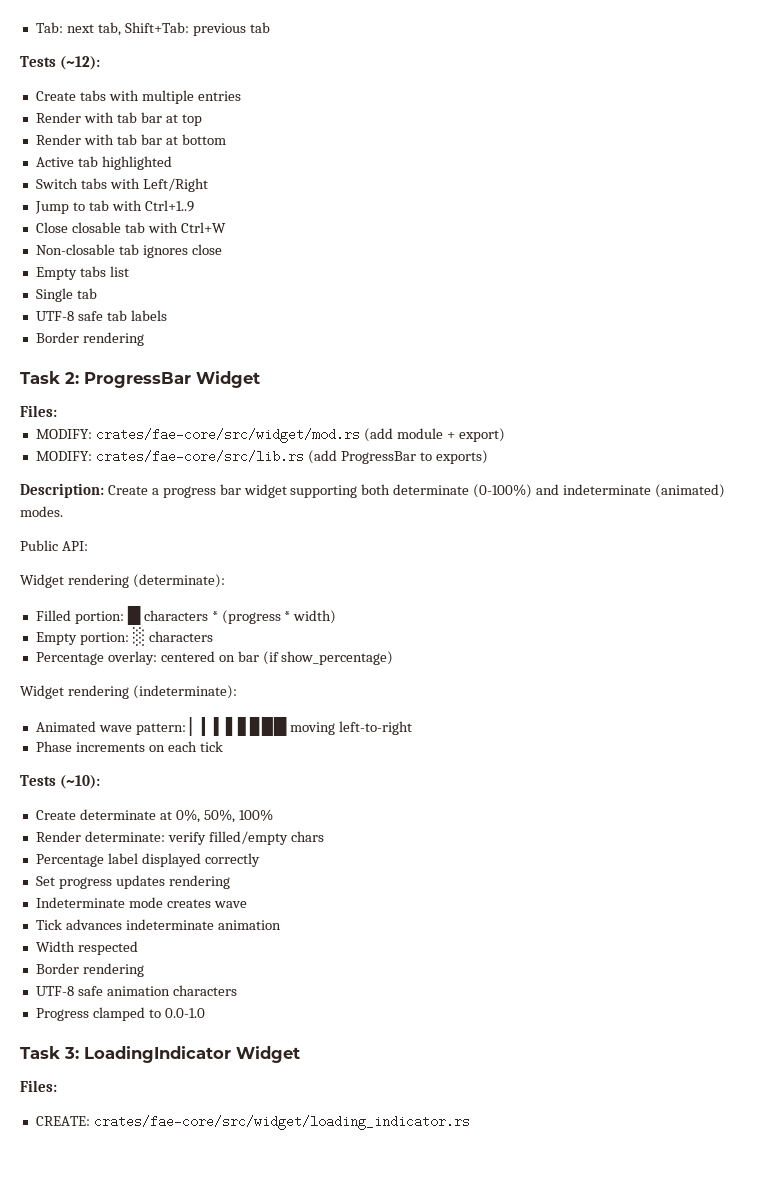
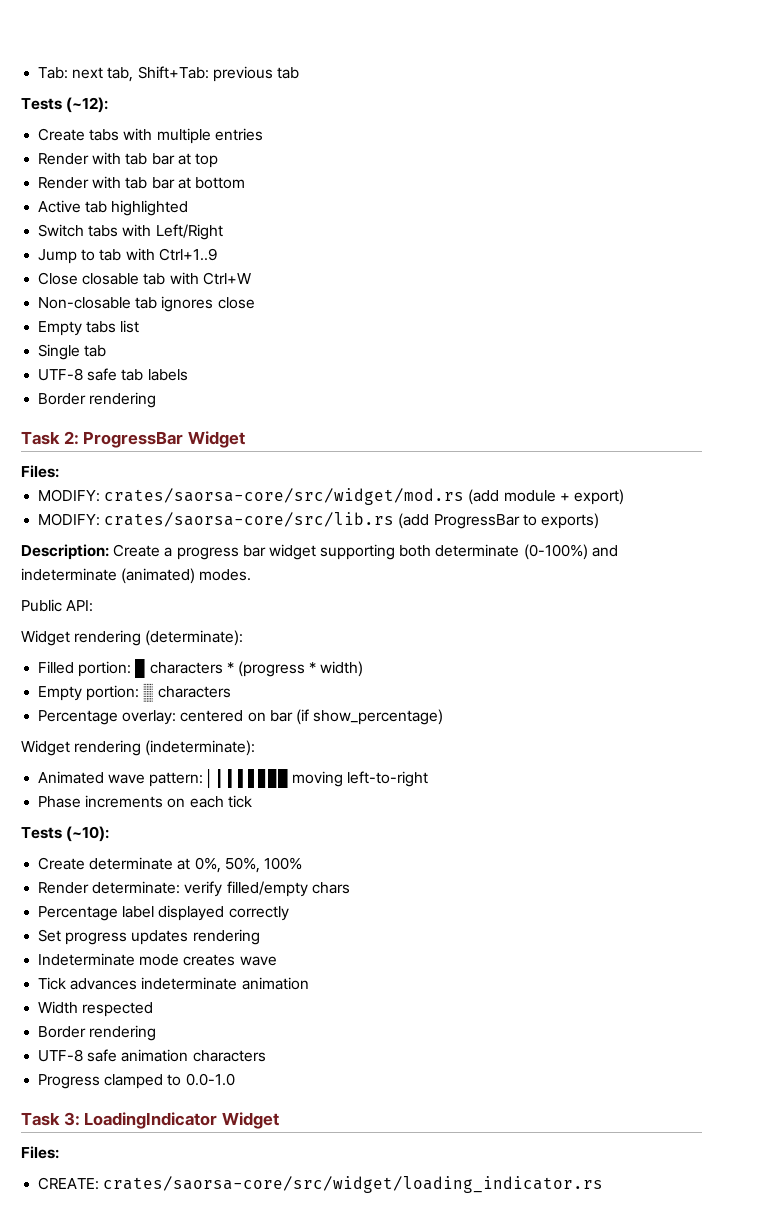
[95,428,360,443] crates/fae-core/src/widget/mod.rs -> [104,488,465,505] crates/saorsa-core/src/widget/mod.rs
[95,450,304,463] crates/fae-core/src/lib.rs -> [104,512,395,527] crates/saorsa-core/src/lib.rs
[93,1115,470,1130] crates/fae-core/src/widget/loading_indicator.rs -> [103,1176,604,1193] crates/saorsa-core/src/widget/loading_indicator.rs

